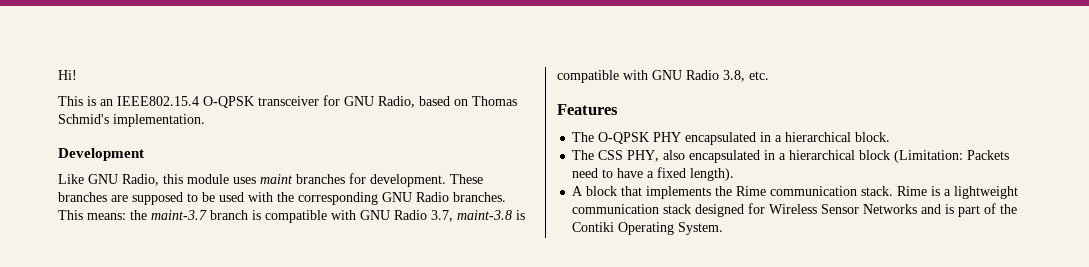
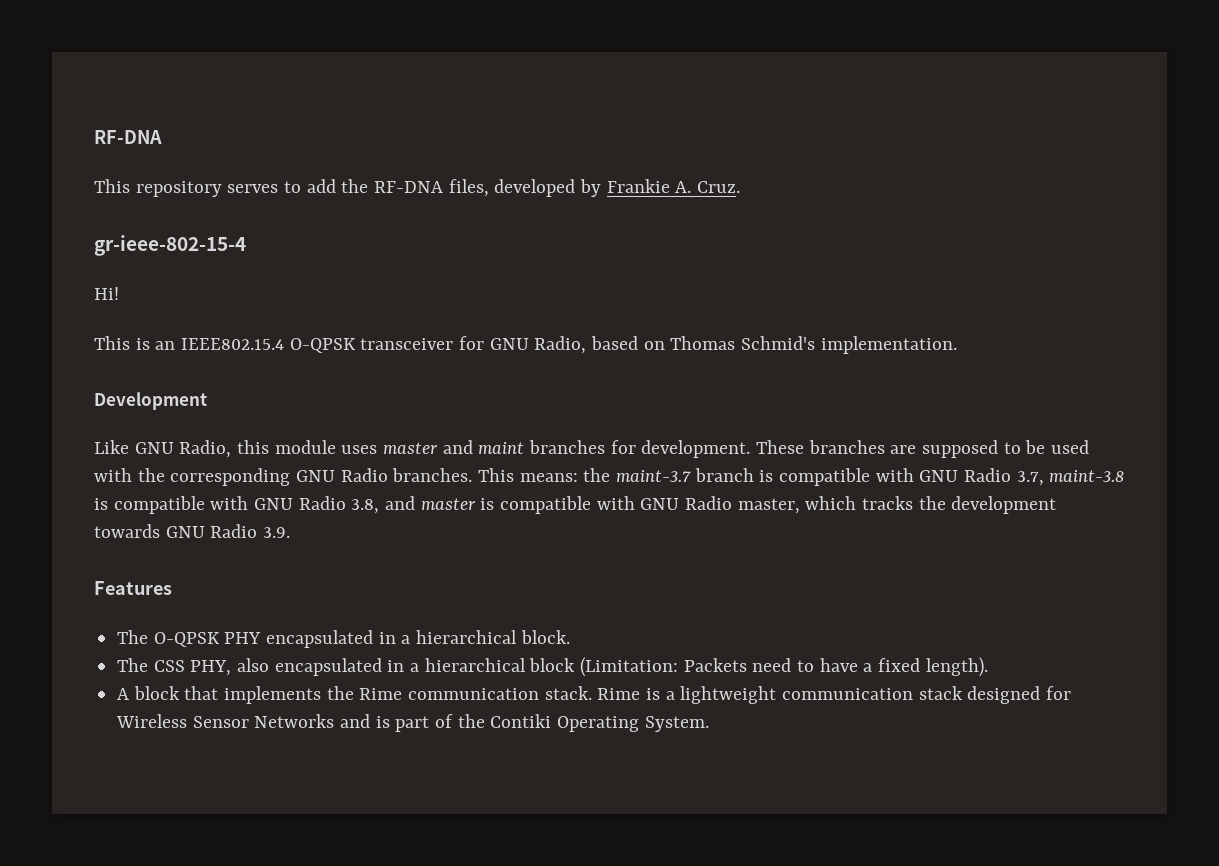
(58, 75) none -> [94,130,162,144] [94,179,741,197] [94,235,246,256] RF-DNA // This repository serves to add the RF-DNA files, developed by Frankie A. Cruz. // gr-ieee-802-15-4 //
(256, 180) none -> [383,440,473,454] master and
[749,71,769,80] etc. -> [385,496,1057,514] [94,524,291,538] and master is compatible with GNU Radio master, which tracks the development towards GNU Radio 3.9.

